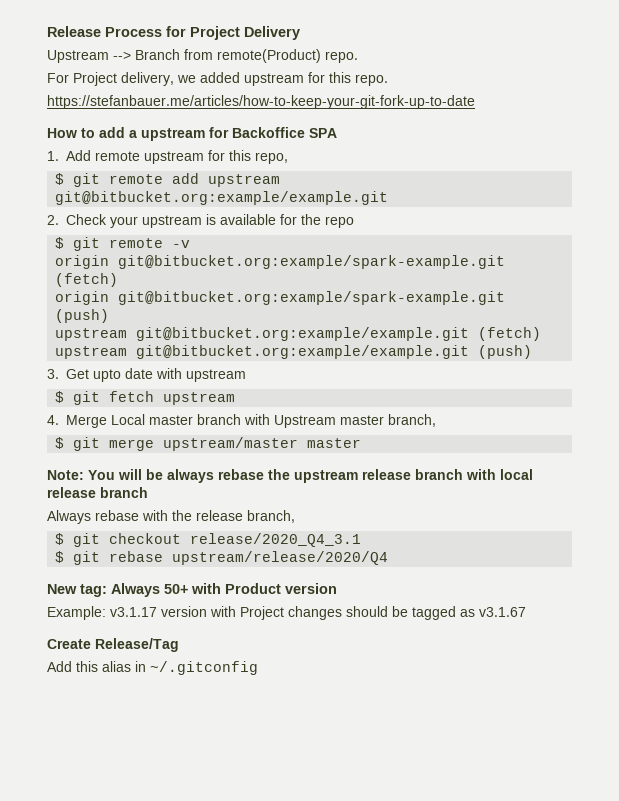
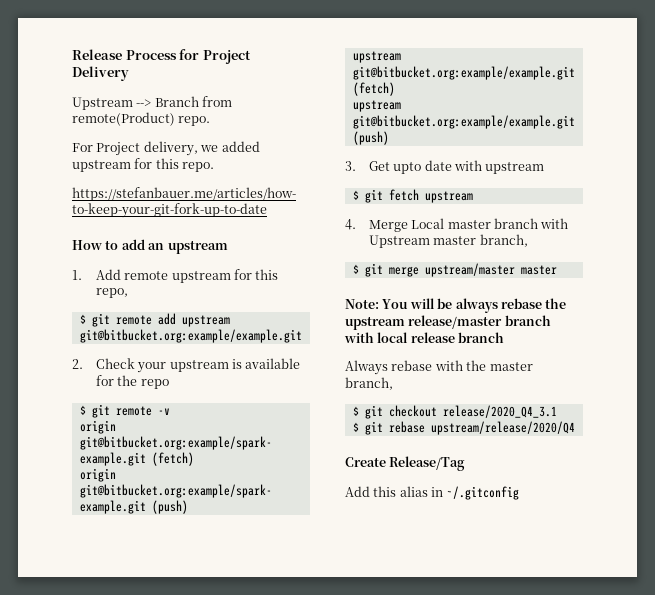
[129,127,337,141] a upstream for Backoffice SPA -> [148,241,228,254] an upstream
[362,469,411,480] release -> [408,315,503,329] release/master
[196,510,243,521] release -> [489,362,533,371] master
[47,583,337,597] [47,606,526,620] // New tag: Always 50+ with Product version // Example: v3.1.17 version with Project changes should be tagged as v3.1.67 -> (575, 428) none

